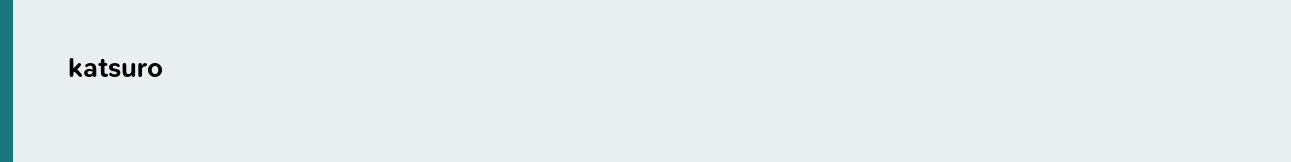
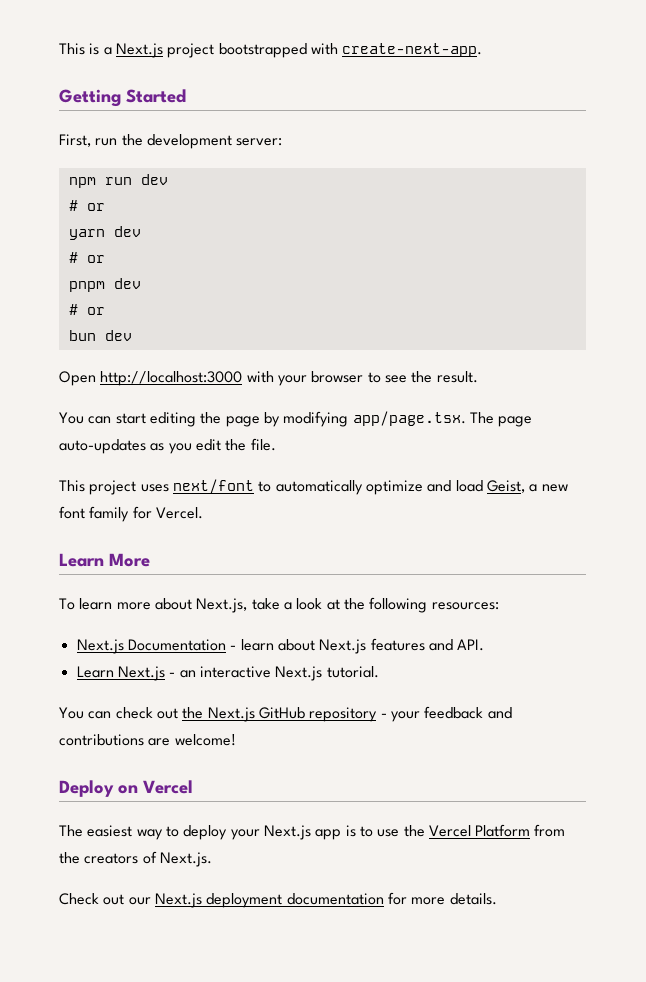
[68,58,163,78] katsuro -> [59,43,483,58] [59,89,186,107] [59,134,283,149] [68,174,168,188] [68,200,105,211] [68,226,141,240] [68,252,105,263] [68,278,141,292] [68,304,105,315] [68,330,132,341] [59,371,478,386] [59,411,533,427] [59,438,276,454] [59,479,568,495] [59,506,203,522] [59,553,150,567] [59,597,499,613] [76,638,485,654] [76,666,379,681] [59,706,512,722] [59,734,236,746] [59,780,193,797] [59,824,566,840] [59,851,212,867] [59,892,497,908] This is a Next.js project bootstrapped with create-next-app. // Getting Started // First, run the development server: // npm run dev // # or // yarn dev // # or // pnpm dev // # or // bun dev // Open http://localhost:3000 with your browser to see the result. // You can start editing the page by modifying app/page.tsx. The page auto-updates as you edit the file. // This project uses next/font to automatically optimize and load Geist, a new font family for Vercel. // Learn More // To learn more about Next.js, take a look at the following resources: // Next.js Documentation - learn about Next.js features and API. // Learn Next.js - an interactive Next.js tutorial. // You can check out the Next.js GitHub repository - your feedback and contributions are welcome! // Deploy on Vercel // The easiest way to deploy your Next.js app is to use the Vercel Platform from the creators of Next.js. // Check out our Next.js deployment documentation for more details.

